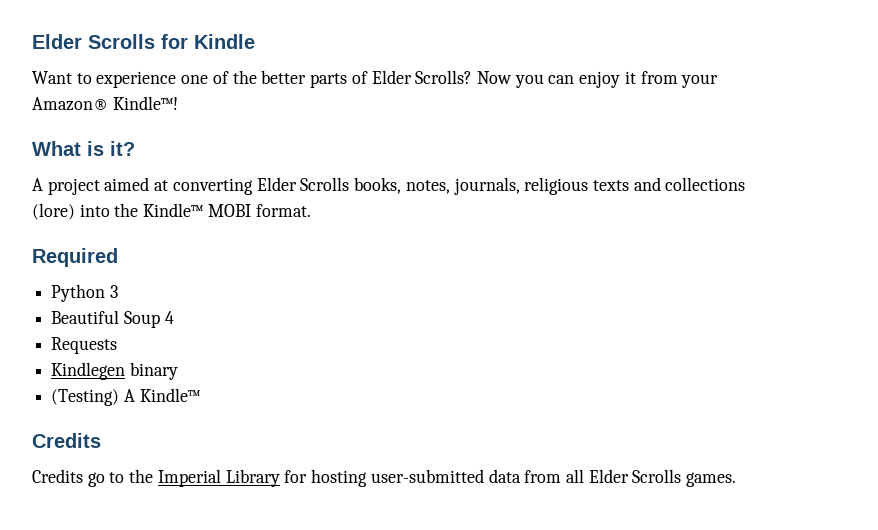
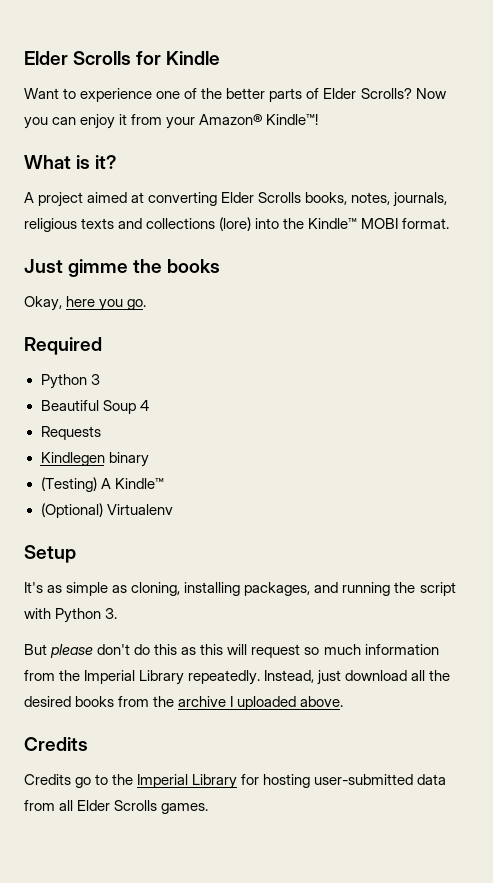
(311, 210) none -> [24,259,221,277] [24,296,147,311] // Just gimme the books // Okay, here you go.
(200, 395) none -> [40,503,173,518] [24,545,76,563] [24,582,456,596] [24,608,118,623] [24,644,439,658] [24,670,451,685] [24,696,344,710] // (Optional) Virtualenv // Setup // It's as simple as cloning, installing packages, and running the script with Python 3. // But please don't do this as this will request so much information from the Imperial Library repeatedly. Instead, just download all the desired books from the archive I uploaded above.

